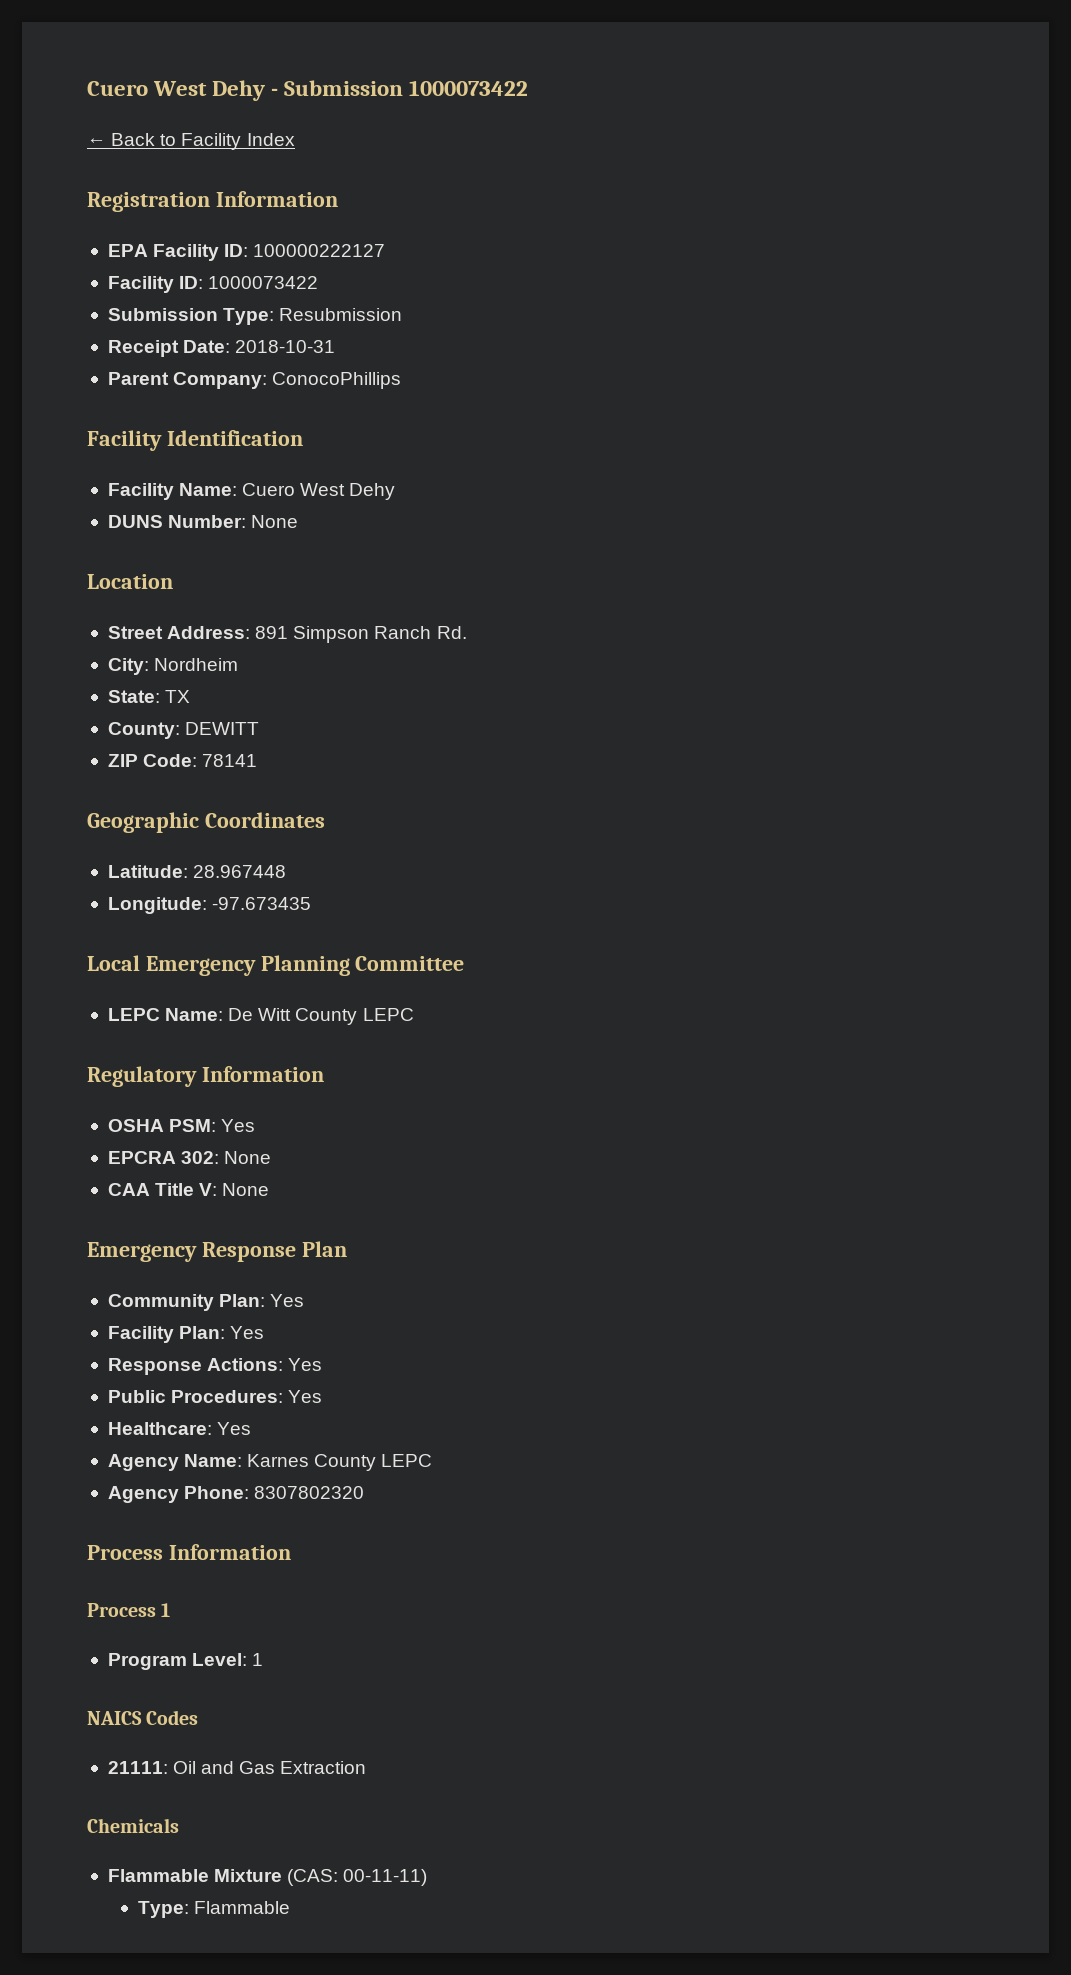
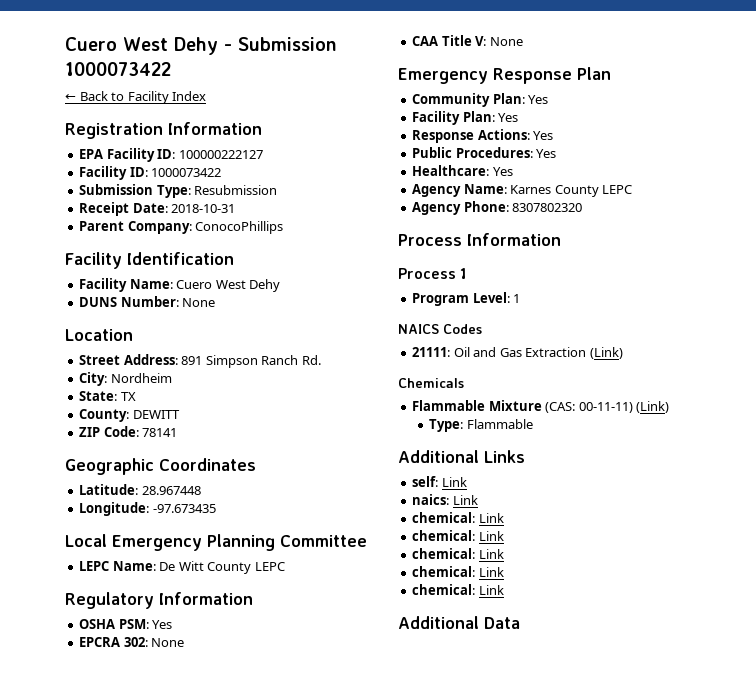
(367, 1767) none -> [589,347,623,359] (Link)
(428, 1877) none -> [636,401,670,413] (Link)
(291, 1907) none -> [398,450,525,463] [412,476,467,487] [412,494,478,505] [412,512,504,523] [412,530,504,541] [412,548,504,559] [412,566,504,577] [412,584,504,595] [398,616,520,629] // Additional Links // self: Link // naics: Link // chemical: Link // chemical: Link // chemical: Link // chemical: Link // chemical: Link // Additional Data

